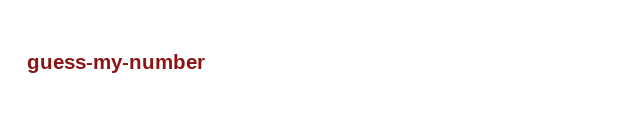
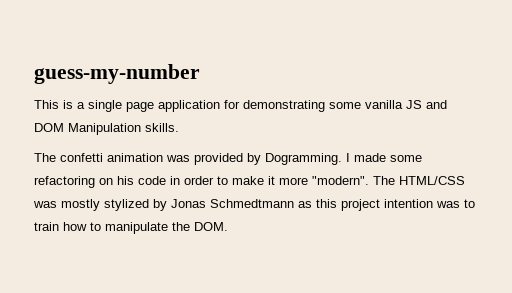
(205, 63) none -> [34,100,447,112] [34,123,179,135] [34,153,422,165] [34,176,465,188] [33,199,475,211] [34,222,228,234] // This is a single page application for demonstrating some vanilla JS and DOM Manipulation skills. // The confetti animation was provided by Dogramming. I made some refactoring on his code in order to make it more "modern". The HTML/CSS was mostly stylized by Jonas Schmedtmann as this project intention was to train how to manipulate the DOM.

